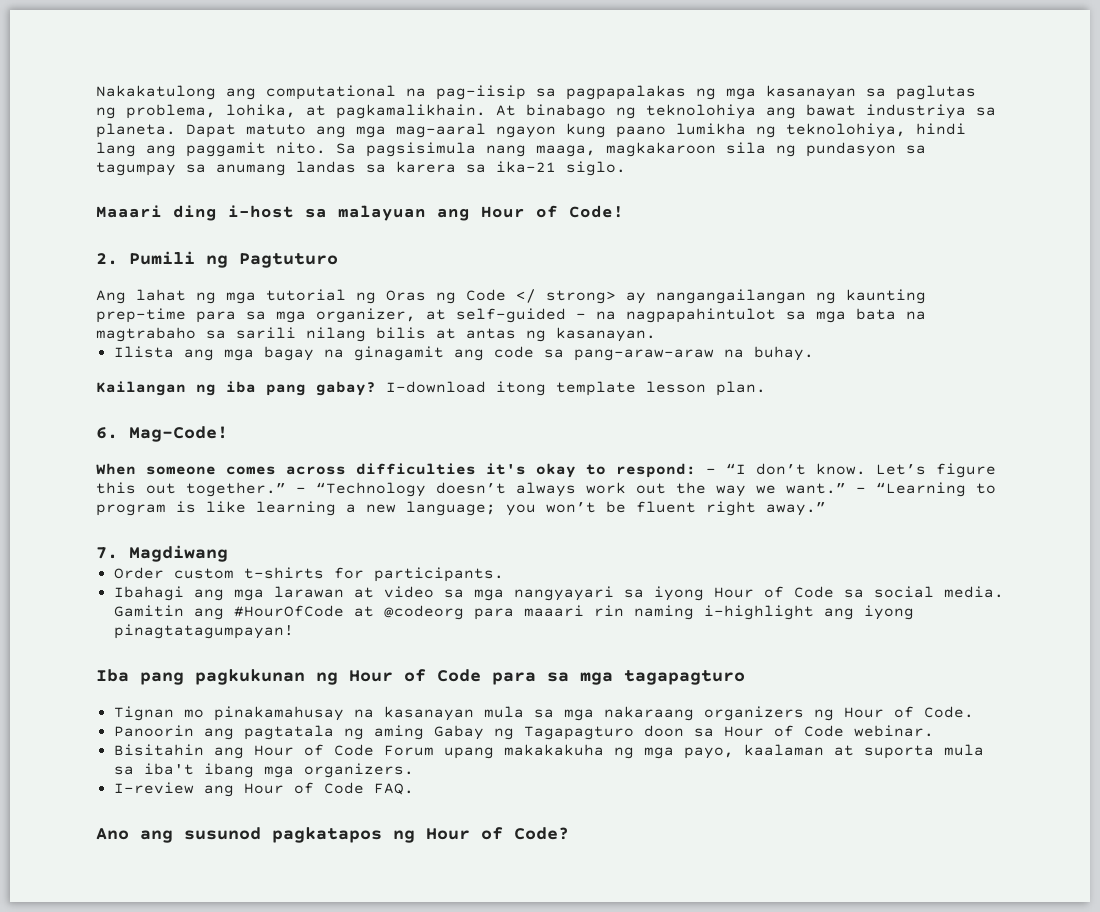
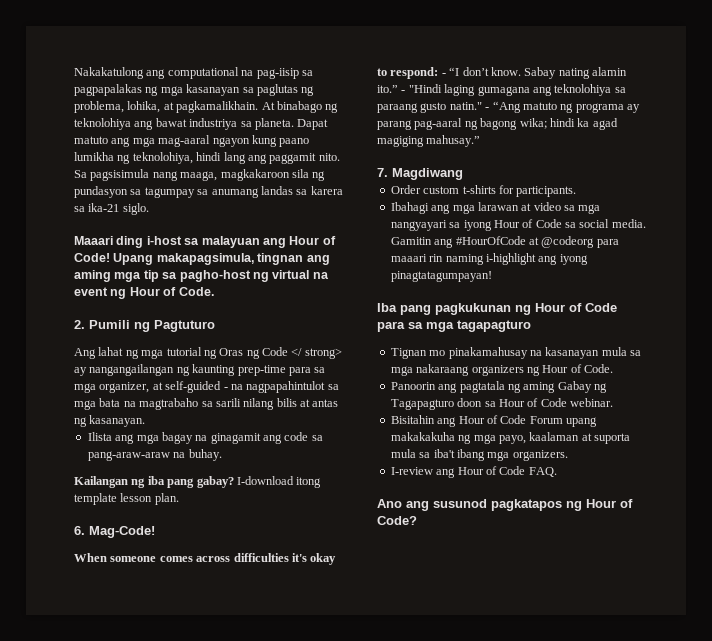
(624, 211) none -> [113,253,330,265] [74,270,329,282] [74,287,214,299] Upang makapagsimula, tingnan ang aming mga tip sa pagho-host ng virtual na event ng Hour of Code.
[876,463,996,478] [96,482,996,497] [96,501,826,516] Let’s figure this out together.” - “Technology doesn’t always work out the way we want.” - “Learning to program is like learning a new language; you won’t be fluent right away.” -> [524,67,627,79] [377,84,626,96] [377,101,640,113] [377,118,618,130] [377,135,481,147] Sabay nating alamin ito.” - "Hindi laging gumagana ang teknolohiya sa paraang gusto natin." - “Ang matuto ng programa ay parang pag-aaral ng bagong wika; hindi ka agad magiging mahusay.”

